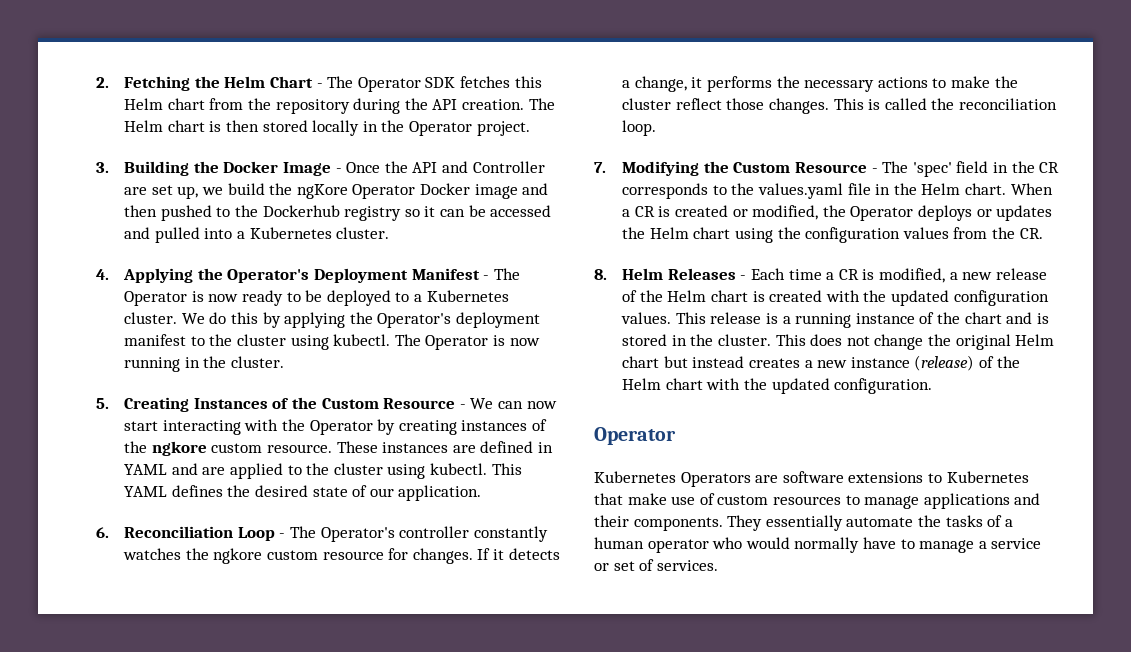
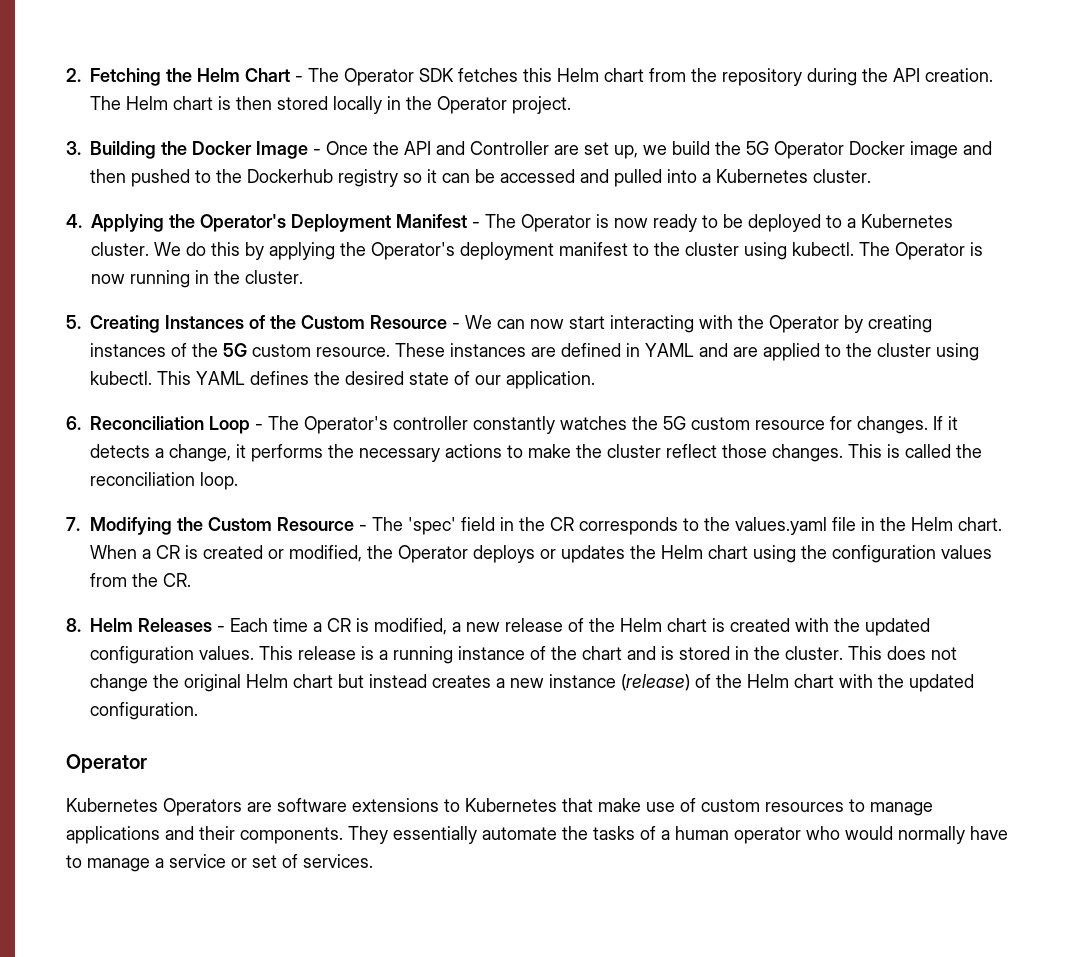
[296,184,348,199] ngKore -> [746,141,770,155] 5G
[151,441,207,456] ngkore -> [223,343,248,357] 5G
[213,548,263,564] ngkore -> [663,416,687,430] 5G

